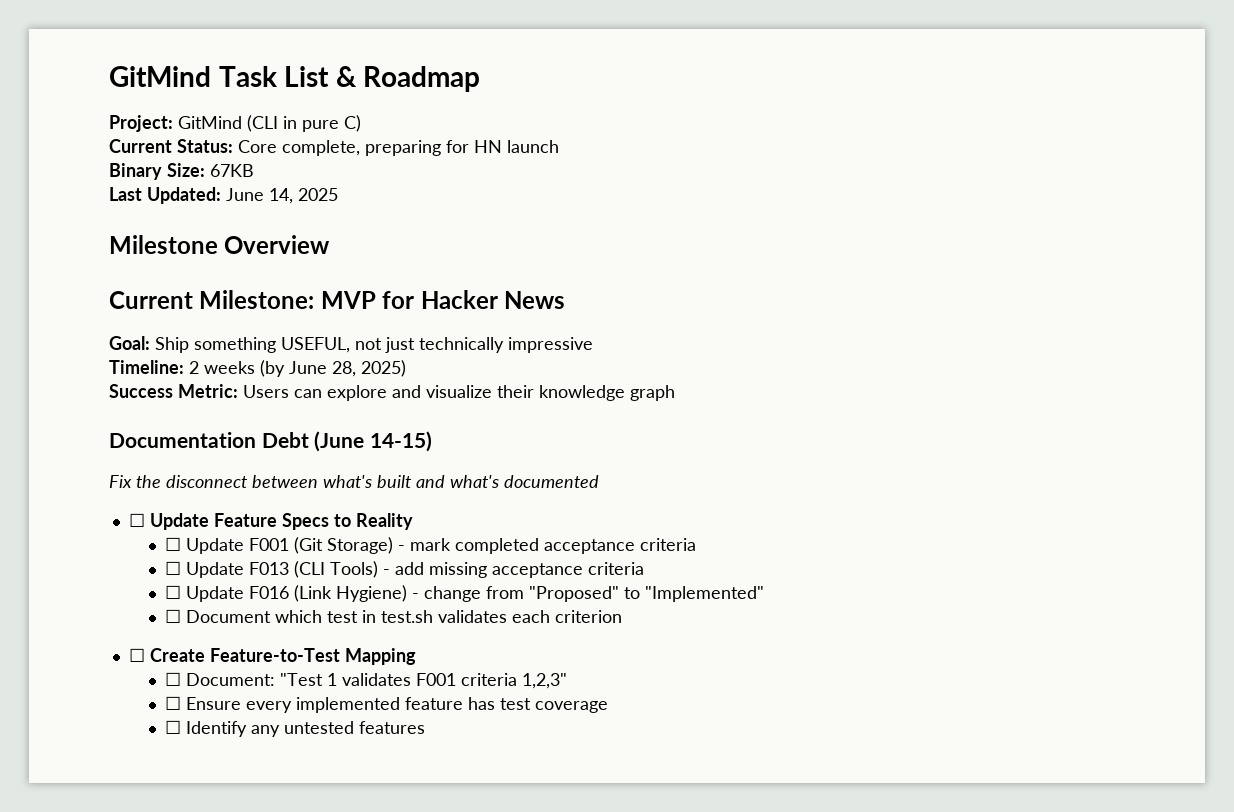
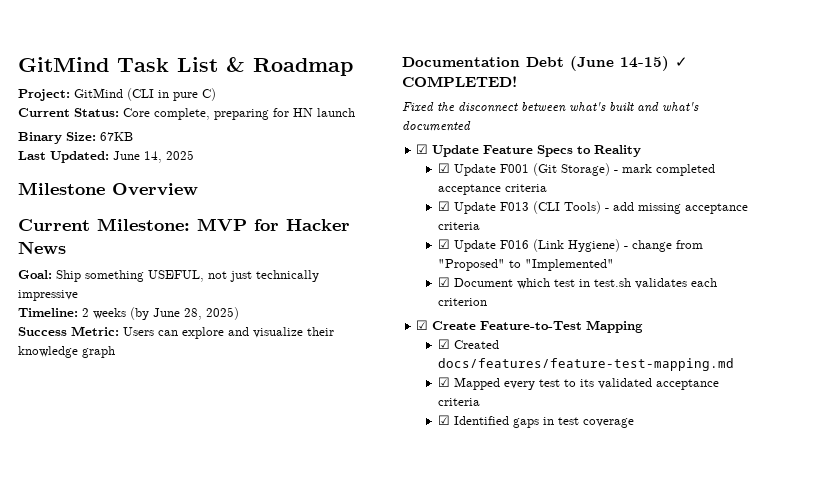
[109,475,132,488] // Fix -> [675,57,688,67] [402,76,517,87] [402,102,434,111] ✓ COMPLETED! // Fixed
[128,513,145,527] ☐ -> [416,144,429,154] ☑
[164,537,181,551] ☐ -> [437,163,450,173] ☑
[164,561,181,575] ☐ -> [437,201,450,211] ☑
[164,585,181,599] ☐ -> [437,239,450,249] ☑
[164,609,181,623] ☐ -> [437,277,450,287] ☑
[128,648,145,662] ☐ -> [416,320,429,330] ☑
[164,672,567,689] [164,696,608,713] [164,720,425,737] ☐ Document: "Test 1 validates F001 criteria 1,2,3" // ☐ Ensure every implemented feature has test coverage // ☐ Identify any untested features -> [437,339,499,349] [437,358,734,371] [437,377,719,390] [437,398,480,406] [437,415,634,428] ☑ Created docs/features/feature-test-mapping.md // ☑ Mapped every test to its validated acceptance criteria // ☑ Identified gaps in test coverage

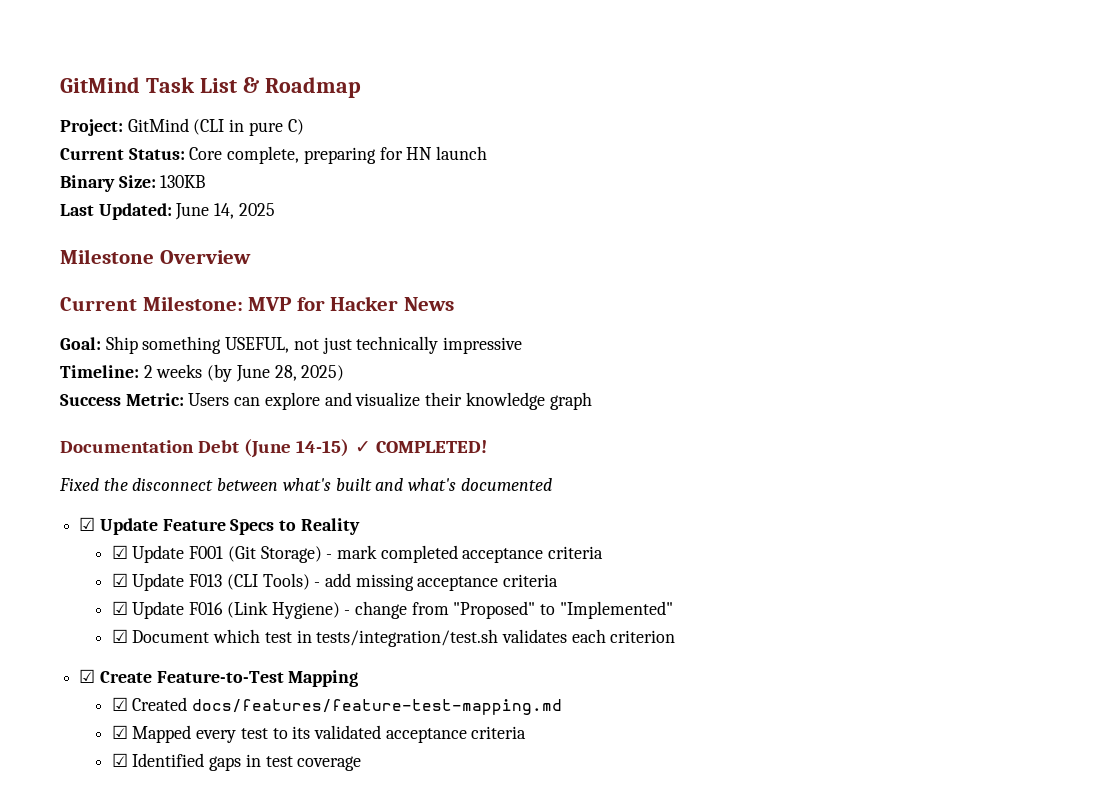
[100,132,133,141] 67KB -> [160,175,206,188] 130KB
[593,278,631,287] test.sh -> [316,629,499,647] tests/integration/test.sh

